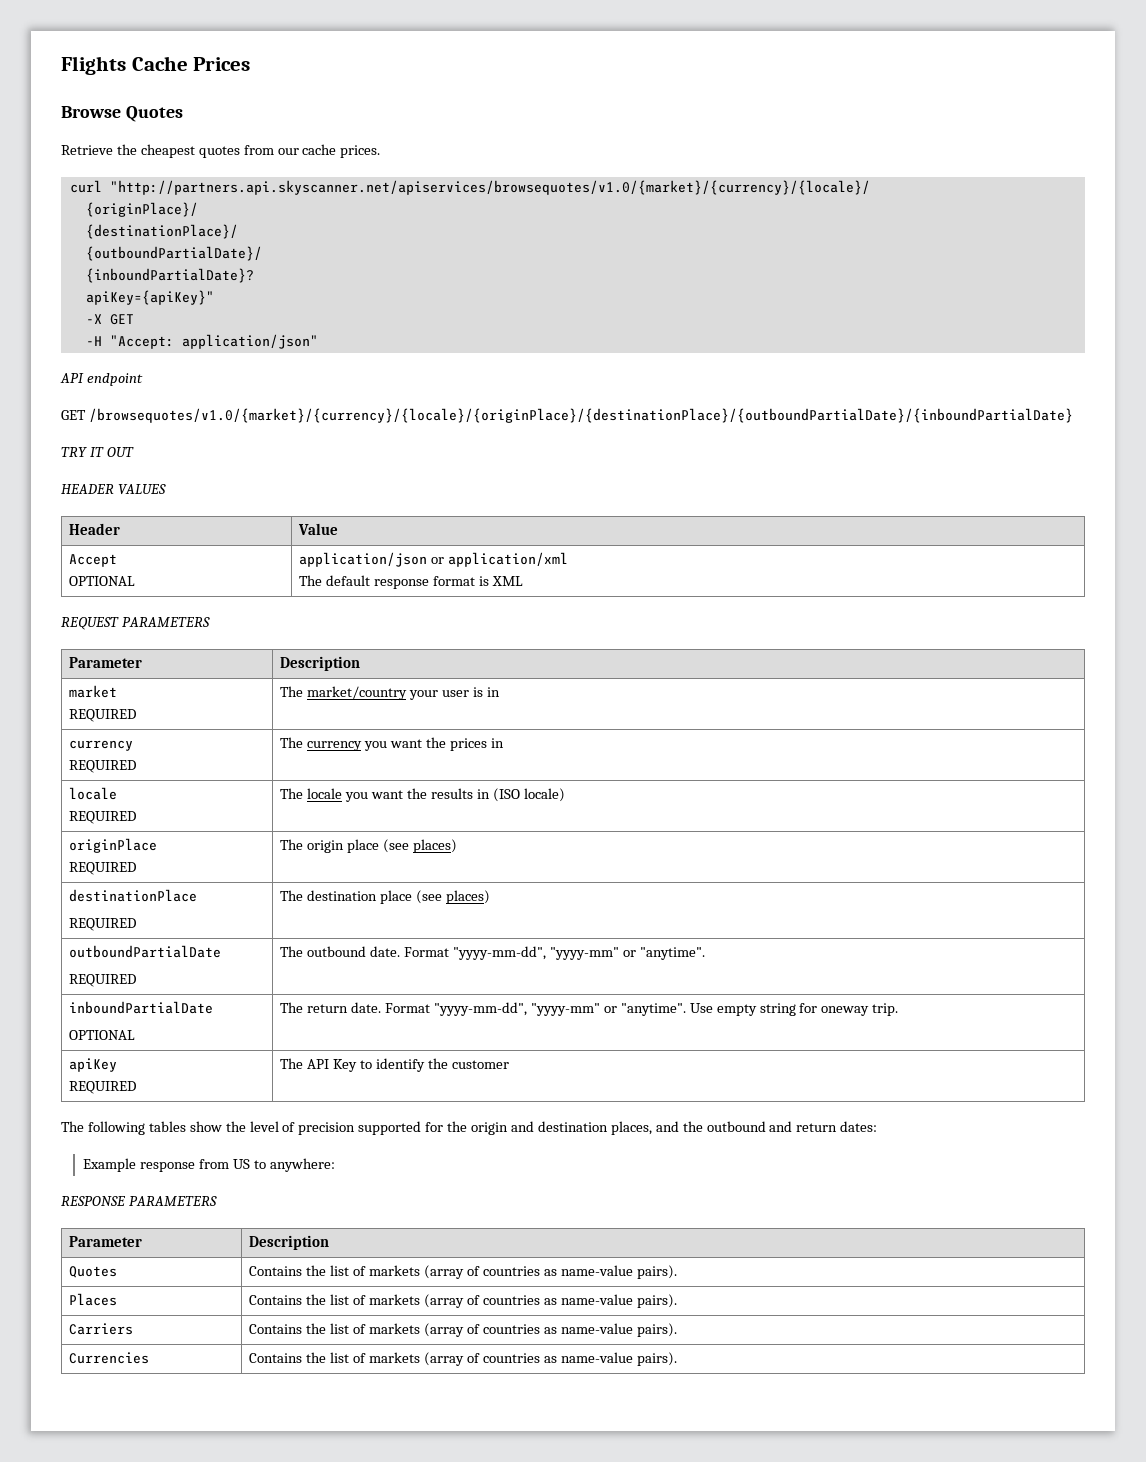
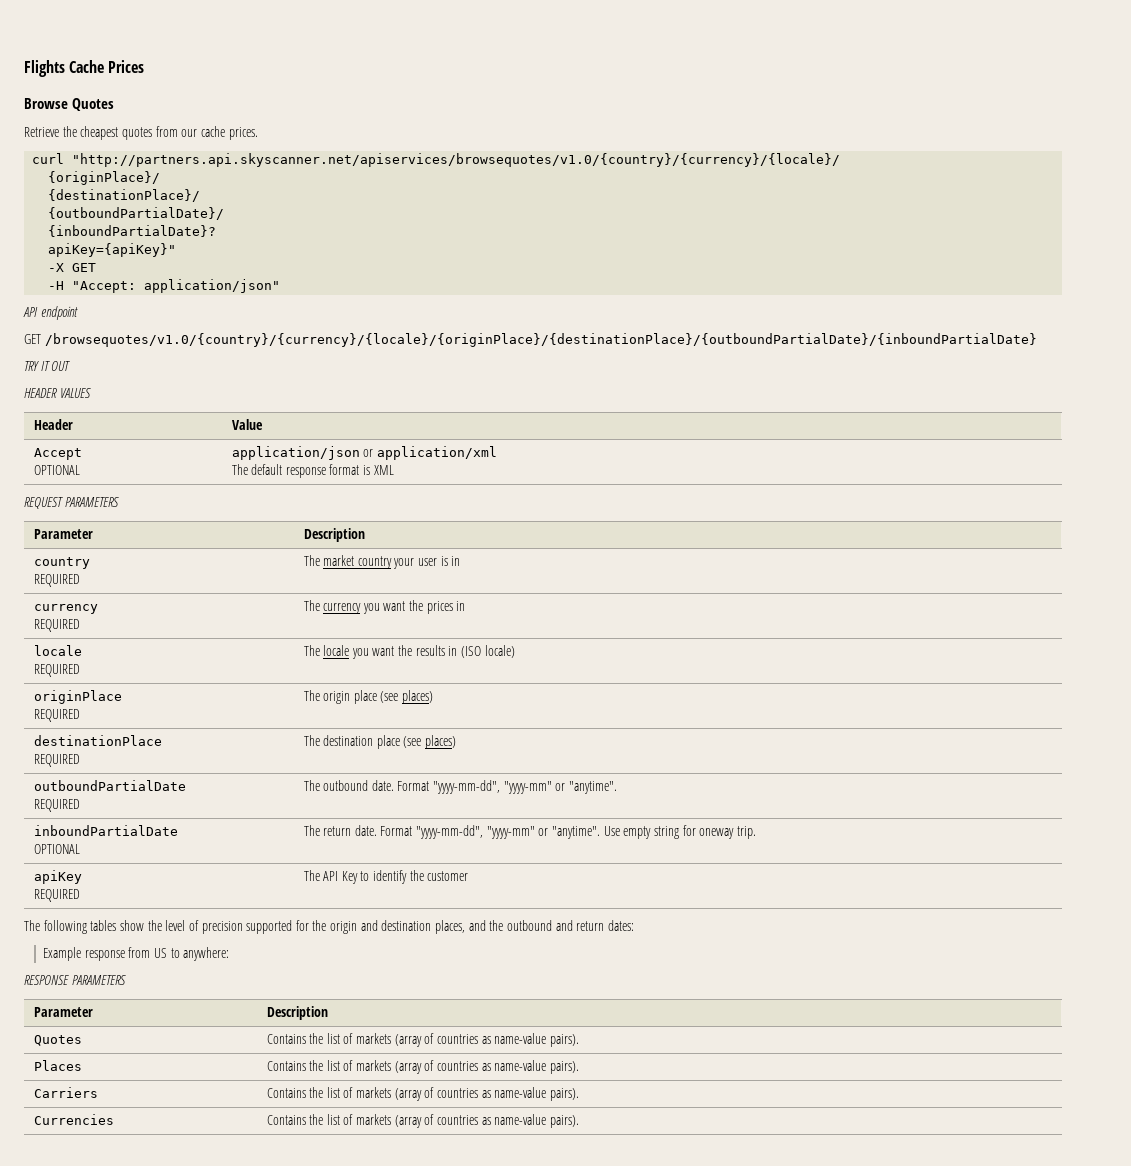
[109,180,870,195] "http://partners.api.skyscanner.net/apiservices/browsequotes/v1.0/{market}/{currency}/{locale}/ -> [72,153,841,167] "http://partners.api.skyscanner.net/apiservices/browsequotes/v1.0/{country}/{currency}/{locale}/
[88,408,1073,423] /browsequotes/v1.0/{market}/{currency}/{locale}/{originPlace}/{destinationPlace}/{outboundPartialDate}/{inboundPartialDate} -> [44,333,1037,347] /browsequotes/v1.0/{country}/{currency}/{locale}/{originPlace}/{destinationPlace}/{outboundPartialDate}/{inboundPartialDate}
[69,685,118,698] [69,709,137,722] [280,686,408,700] market // REQUIRED | The market/country -> [33,557,90,569] [33,574,80,587] [303,555,392,569] country // REQUIRED | The market country

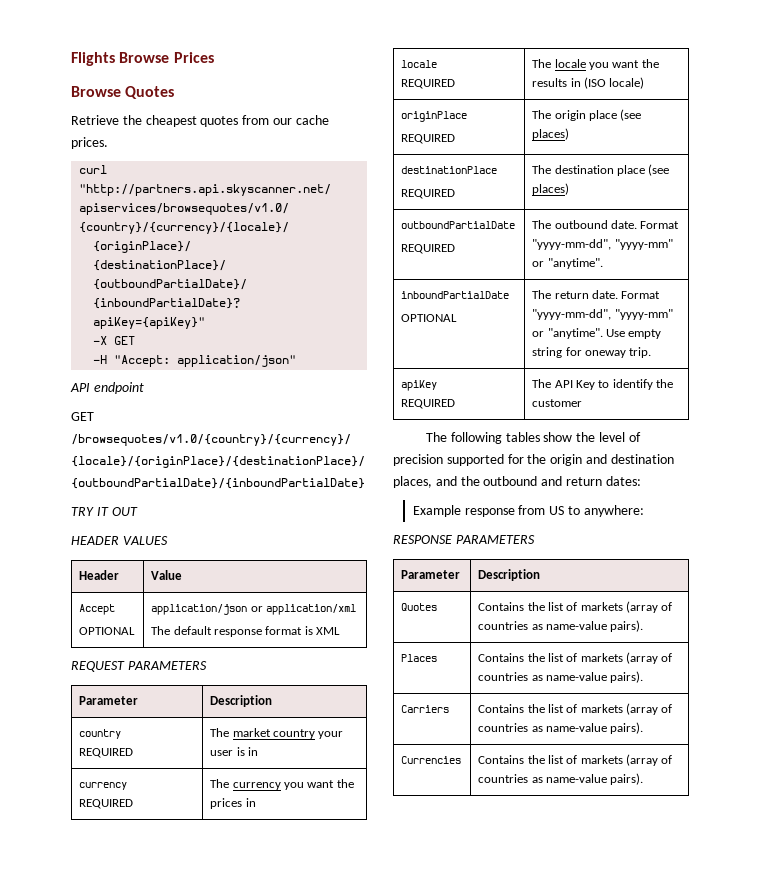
[69,60,105,73] Cache -> [119,52,170,63] Browse

